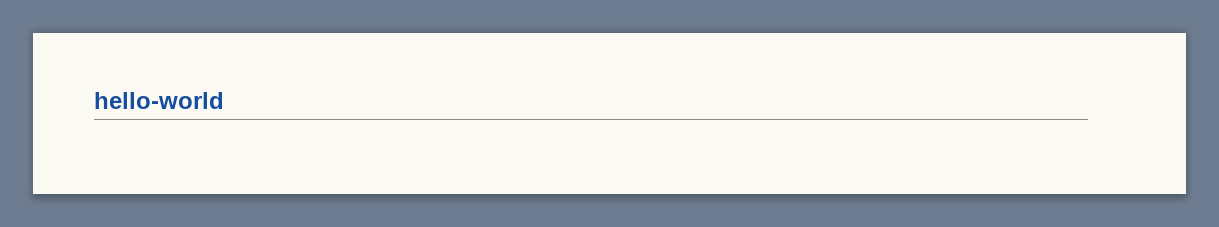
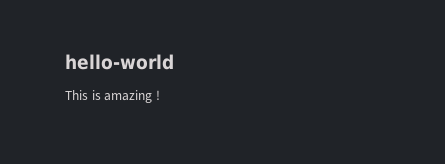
(224, 100) none -> [65,90,160,103] // This is amazing !

